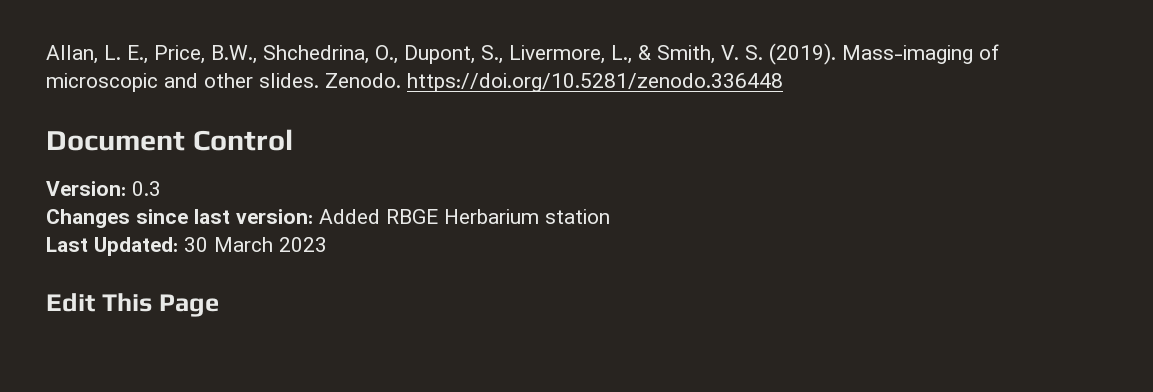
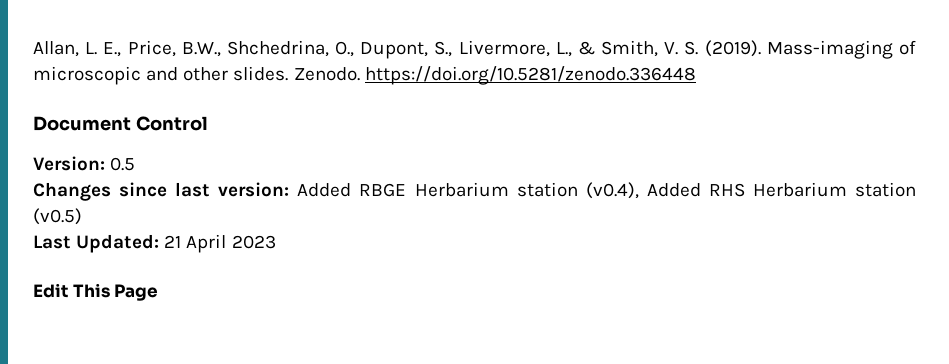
[132,181,161,196] 0.3 -> [110,157,136,171] 0.5
(610, 216) none -> [585,182,917,199] [33,208,82,225] (v0.4), Added RHS Herbarium station (v0.5)
[184,237,273,252] 30 March -> [164,234,227,253] 21 April

